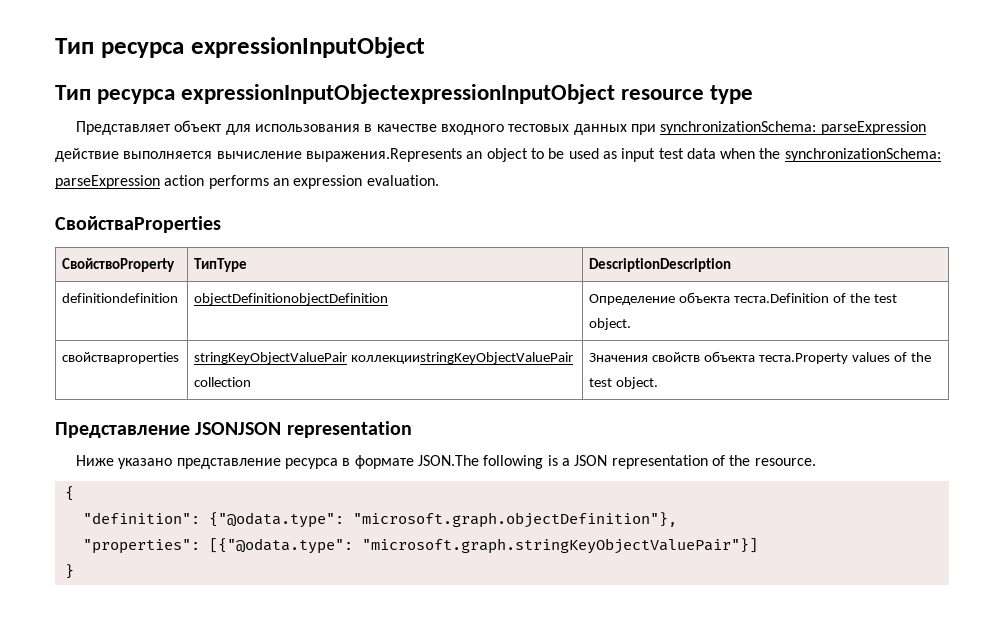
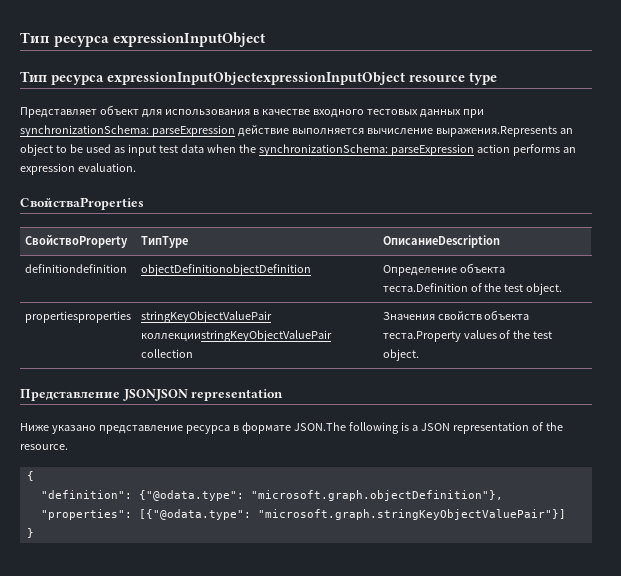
[589,258,732,272] DescriptionDescription -> [382,235,500,248] ОписаниеDescription
[62,352,180,364] свойстваproperties -> [24,311,131,323] propertiesproperties

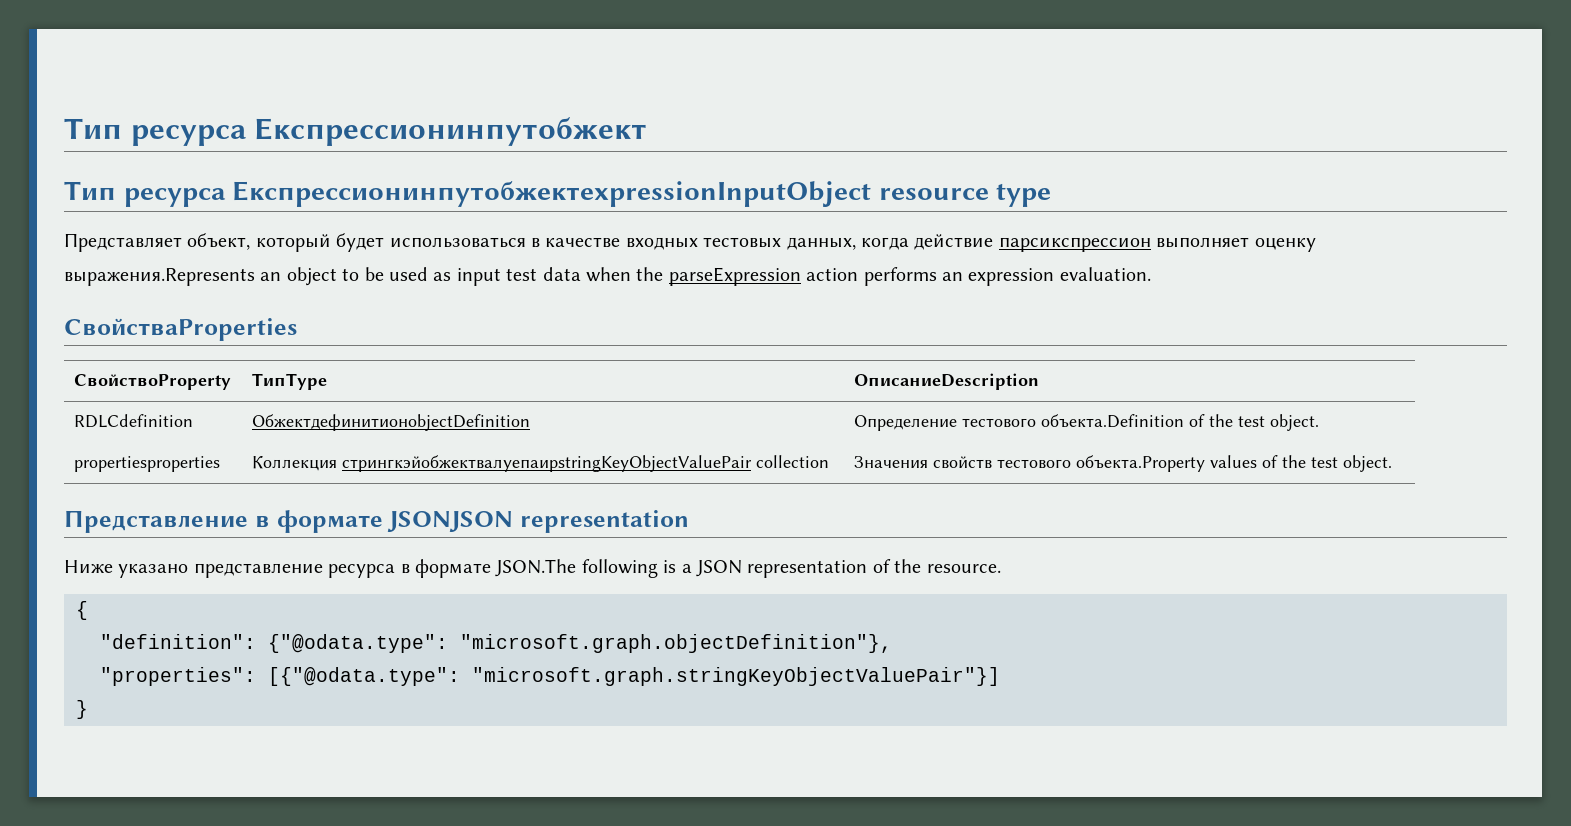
[20,32,267,47] [20,71,405,85] Тип ресурса expressionInputObject // Тип ресурса expressionInputObjectexpressionInputObject -> [64,117,648,146] [64,181,872,207] Тип ресурса Експрессионинпутобжект // Тип ресурса ЕкспрессионинпутобжектexpressionInputObject
[99,105,484,118] [20,125,433,137] объект для использования в качестве входного тестовых данных при synchronizationSchema: parseExpression действие выполняется вычисление -> [187,233,1316,252] объект, который будет использоваться в качестве входных тестовых данных, когда действие парсикспрессион выполняет оценку
[258,144,388,156] synchronizationSchema: -> (664, 274) none
[24,264,127,273] [140,264,311,276] definitiondefinition | objectDefinitionobjectDefinition -> [74,414,194,428] [252,414,531,431] RDLCdefinition | ОбжектдефинитионobjectDefinition
[459,263,505,273] [382,283,468,292] объекта теста.Definition -> [962,414,1185,428] тестового объекта.Definition
[140,311,272,323] [140,330,332,342] stringKeyObjectValuePair коллекцииstringKeyObjectValuePair -> [252,455,753,472] Коллекция стрингкэйобжектвалуепаирstringKeyObjectValuePair
[484,310,530,320] [382,331,461,342] объекта теста.Property -> [997,455,1206,472] тестового объекта.Property
(120, 395) none -> [254,510,383,533] в формате

